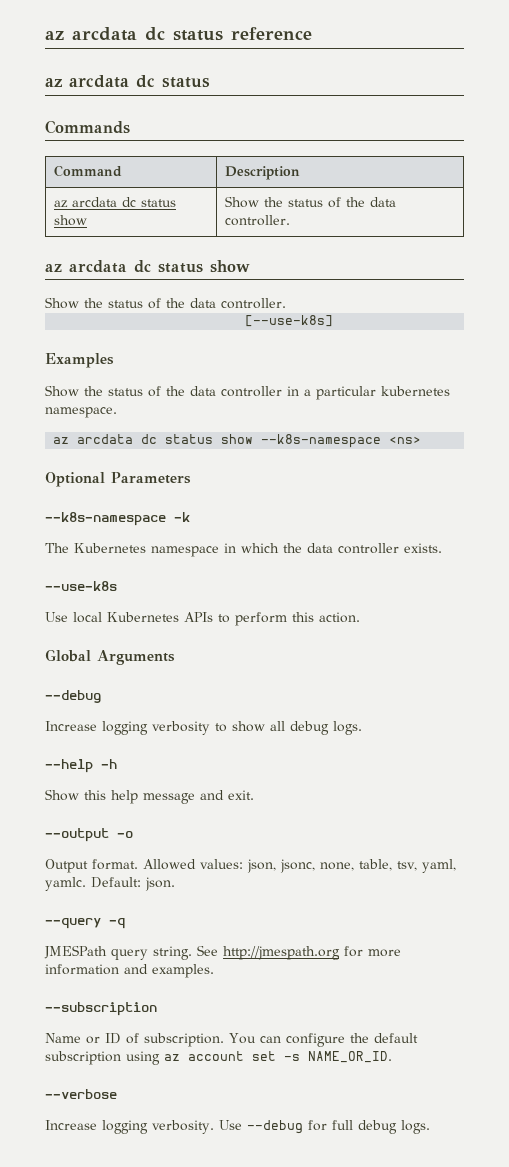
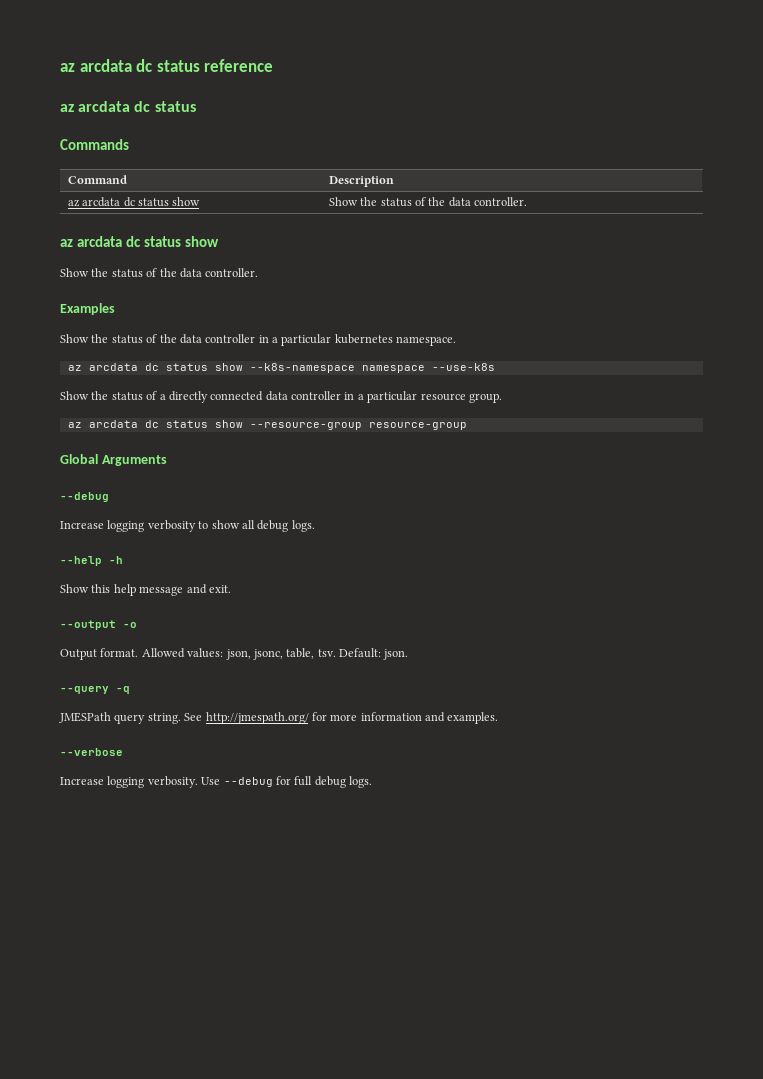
[245,315,334,327] // [--use-k8s] -> (259, 272) none
[389,436,422,444] [45,472,191,487] [45,512,190,526] [45,543,442,557] [45,581,117,591] [45,612,360,626] <ns> // Optional Parameters // --k8s-namespace -k // The Kubernetes namespace in which the data controller exists. // --use-k8s // Use local Kubernetes APIs to perform this action. -> [361,363,495,373] [60,391,502,403] [67,420,467,430] namespace --use-k8s // Show the status of a directly connected data controller in a particular resource group. // az arcdata dc status show --resource-group resource-group
[320,859,456,873] [45,877,86,891] none, table, tsv, yaml, yamlc. -> [286,648,336,659] table, tsv.
[223,946,340,960] http://jmespath.org -> [205,712,309,724] http://jmespath.org/
[45,1002,157,1016] [45,1033,418,1047] [45,1051,392,1065] // --subscription // Name or ID of subscription. You can configure the default subscription using az account set -s NAME_OR_ID. -> (499, 718) none

